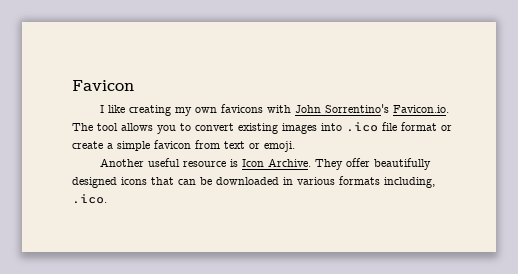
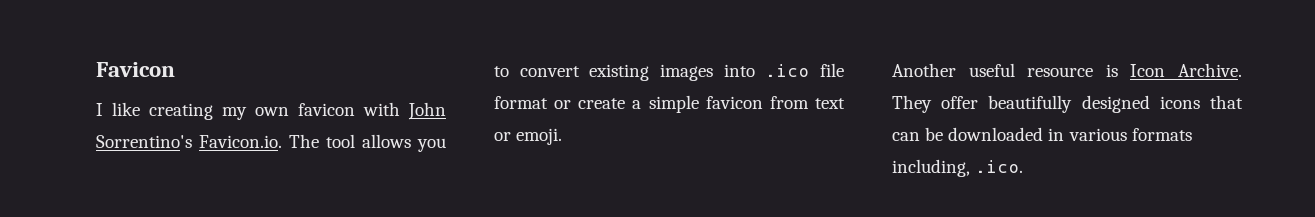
[220,104,263,113] favicons -> [298,103,355,116] favicon

